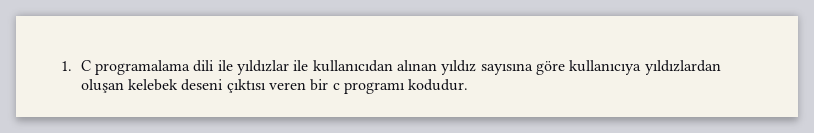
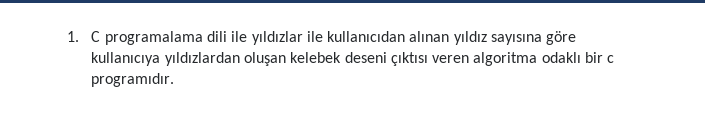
[310,79,469,94] bir c programı kodudur. -> [473,52,615,66] [91,73,175,87] algoritma odaklı bir c programıdır.

